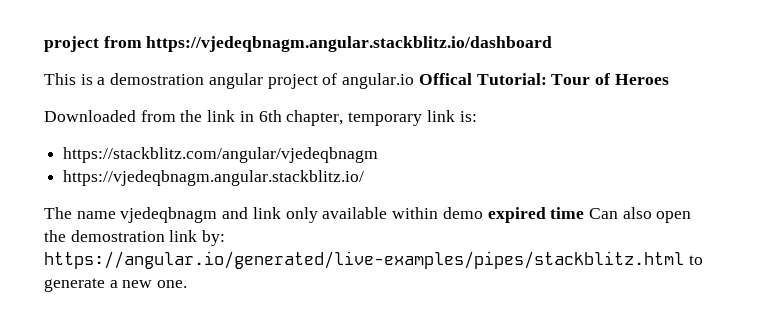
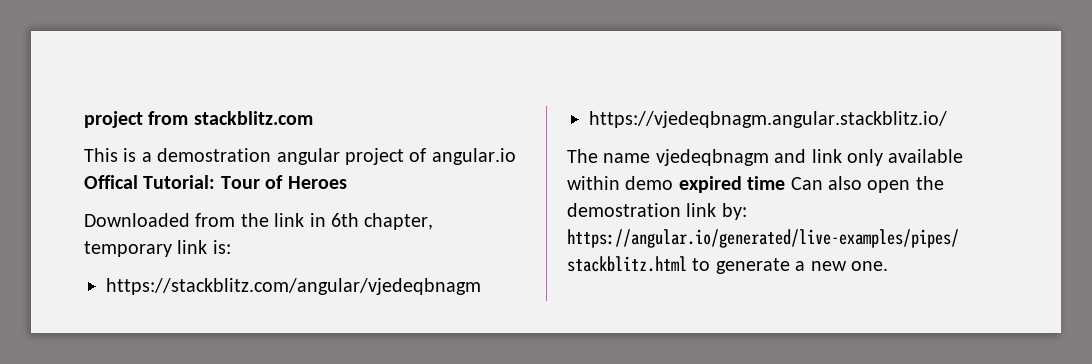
[146,36,553,52] https://vjedeqbnagm.angular.stackblitz.io/dashboard -> [193,111,313,125] stackblitz.com

